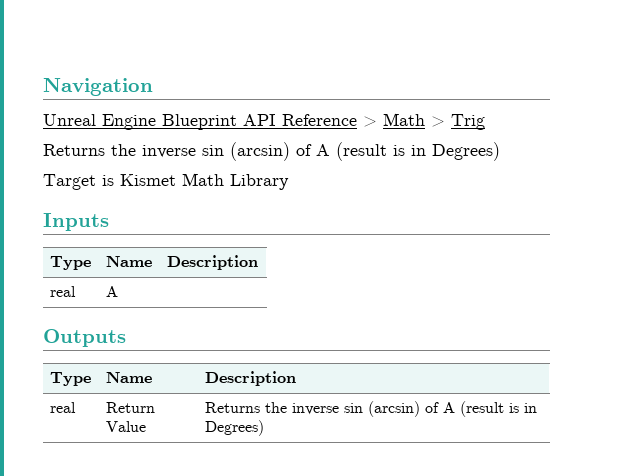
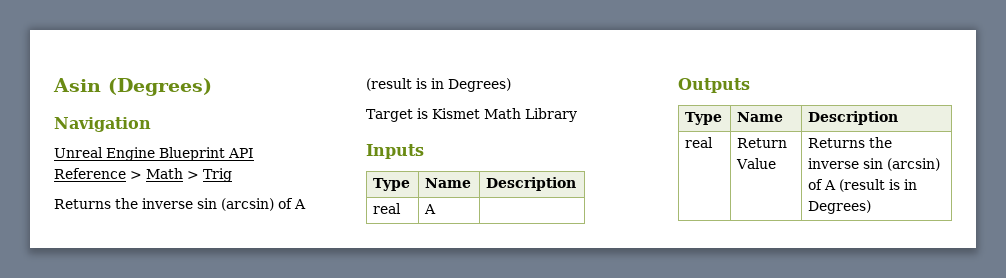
(43, 87) none -> [53,78,212,96] Asin (Degrees) //

